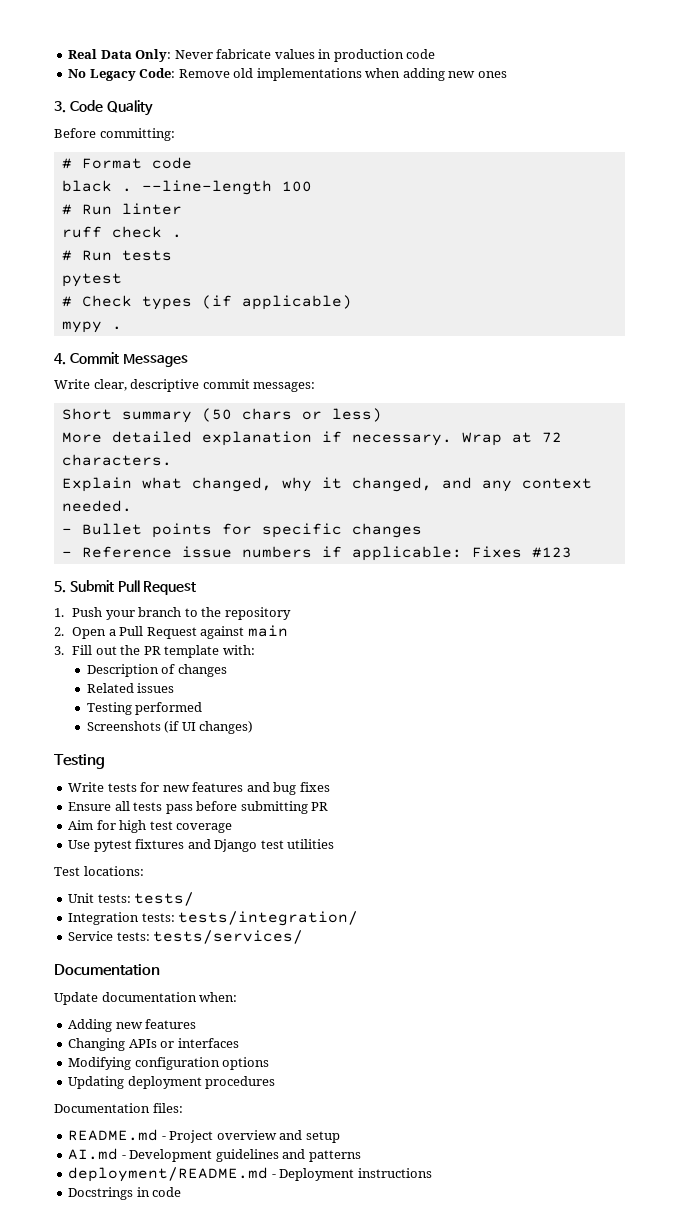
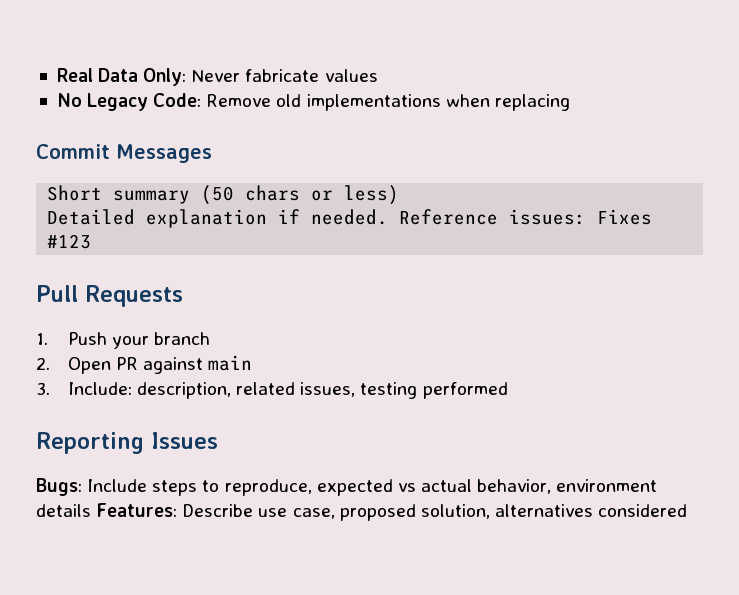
[318,49,436,62] in production code -> (378, 75) none
[402,68,507,81] [54,100,153,116] [54,128,175,141] [61,157,192,169] [61,180,312,195] [61,203,182,215] [61,226,182,238] [61,250,172,261] [61,273,122,287] [61,295,352,310] [61,321,122,333] [54,352,188,367] [54,379,316,392] adding new ones // 3. Code Quality // Before committing: // # Format code // black . --line-length 100 // # Run linter // ruff check . // # Run tests // pytest // # Check types (if applicable) // mypy . // 4. Commit Messages // Write clear, descriptive commit messages: -> [494,94,570,111] [36,144,212,163] replacing // Commit Messages
[61,431,562,446] [61,454,172,466] [61,477,592,492] [61,500,132,512] [61,523,422,538] [61,546,572,561] [54,580,197,595] More detailed explanation if necessary. Wrap at 72 characters. // Explain what changed, why it changed, and any context needed. // - Bullet points for specific changes // - Reference issue numbers if applicable: Fixes #123 // 5. Submit Pull Request -> [47,209,653,228] [47,234,92,249] [36,285,183,307] Detailed explanation if needed. Reference issues: Fixes #123 // Pull Requests
[184,607,291,620] to the repository -> (211, 338) none
[108,626,197,639] a Pull Request -> [116,357,139,370] PR
[72,645,255,658] [86,664,227,677] [86,683,175,693] [86,702,203,715] [86,721,254,734] [54,754,105,769] [68,782,330,795] [68,801,329,814] [68,820,233,833] [68,839,335,852] [54,866,144,876] [68,892,195,906] [68,911,359,926] [68,930,304,944] [54,964,160,976] [54,992,238,1005] [68,1019,197,1032] [68,1038,239,1051] [68,1057,270,1070] [68,1076,276,1089] [54,1103,183,1113] [68,1129,340,1143] [68,1148,361,1162] [68,1167,432,1182] [68,1187,182,1200] Fill out the PR template with: // Description of changes // Related issues // Testing performed // Screenshots (if UI changes) // Testing // Write tests for new features and bug fixes // Ensure all tests pass before submitting PR // Aim for high test coverage // Use pytest fixtures and Django test utilities // Test locations: // Unit tests: tests/ // Integration tests: tests/integration/ // Service tests: tests/services/ // Documentation // Update documentation when: // Adding new features // Changing APIs or interfaces // Modifying configuration options // Updating deployment procedures // Documentation files: // README.md - Project overview and setup // AI.md - Development guidelines and patterns // deployment/README.md - Deployment instructions // Docstrings in code -> [67,382,508,399] [36,432,218,454] [36,478,658,496] [36,503,688,521] Include: description, related issues, testing performed // Reporting Issues // Bugs: Include steps to reproduce, expected vs actual behavior, environment details Features: Describe use case, proposed solution, alternatives considered

